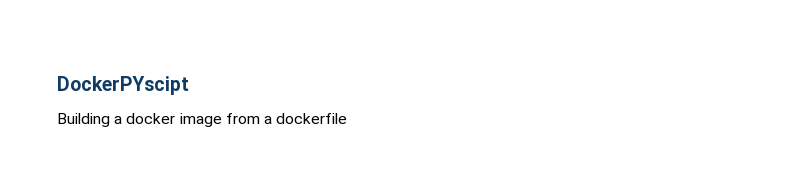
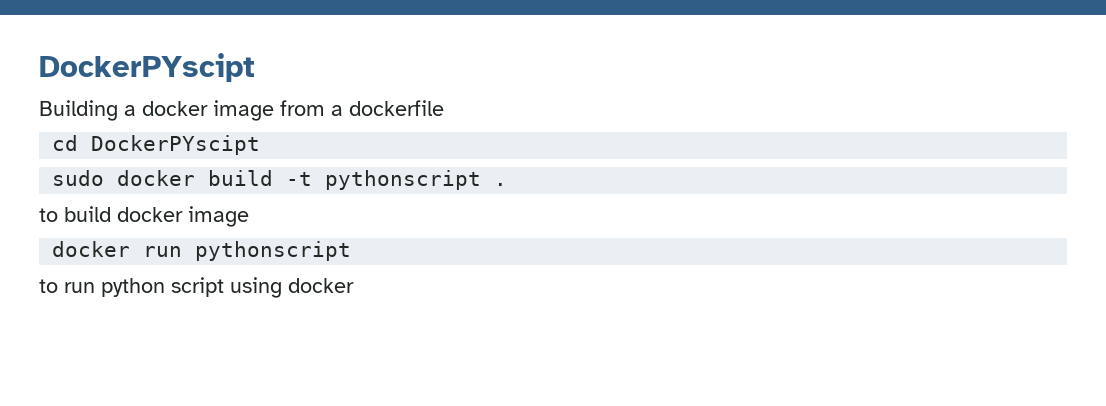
(348, 118) none -> [52,135,261,155] [52,170,508,190] [39,206,249,227] [52,241,352,261] [39,277,354,298] // cd DockerPYscipt // sudo docker build -t pythonscript . // to build docker image // docker run pythonscript // to run python script using docker

